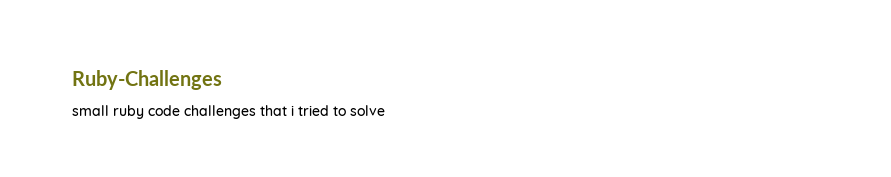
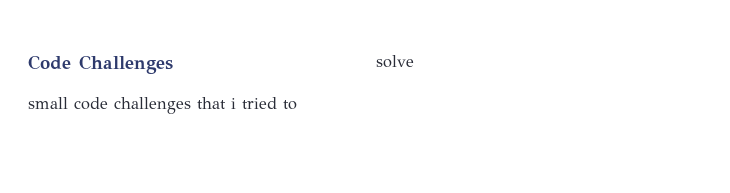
[72,70,222,90] Ruby-Challenges -> [28,55,173,74] Code Challenges
[113,105,144,119] ruby -> (68, 103) none

